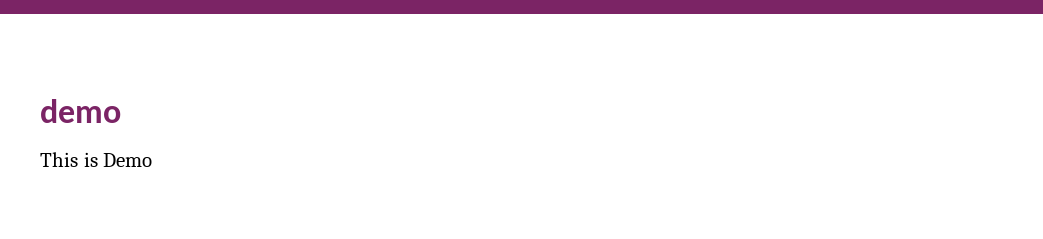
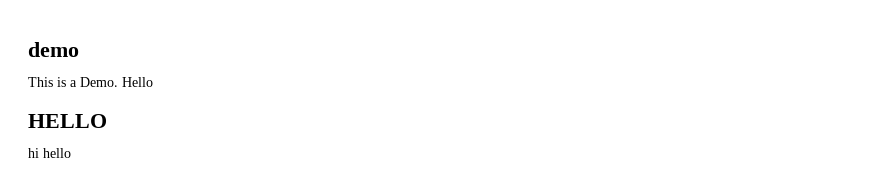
[103,153,153,167] Demo -> [70,77,153,87] [28,114,107,128] [28,148,71,158] a Demo. Hello // HELLO // hi hello

